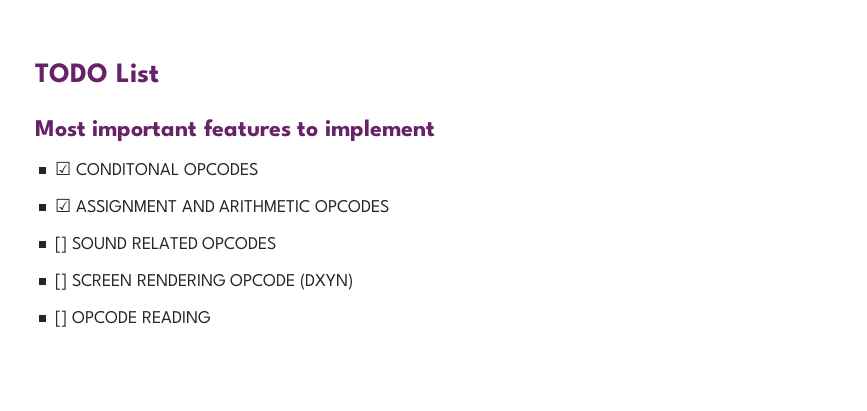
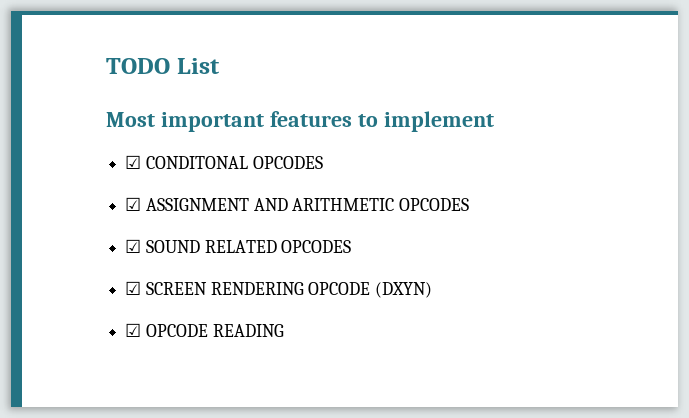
[54,236,67,253] [] -> [125,239,142,253] ☑
[54,273,67,290] [] -> [125,281,142,295] ☑
[54,310,67,327] [] -> [125,323,142,337] ☑

